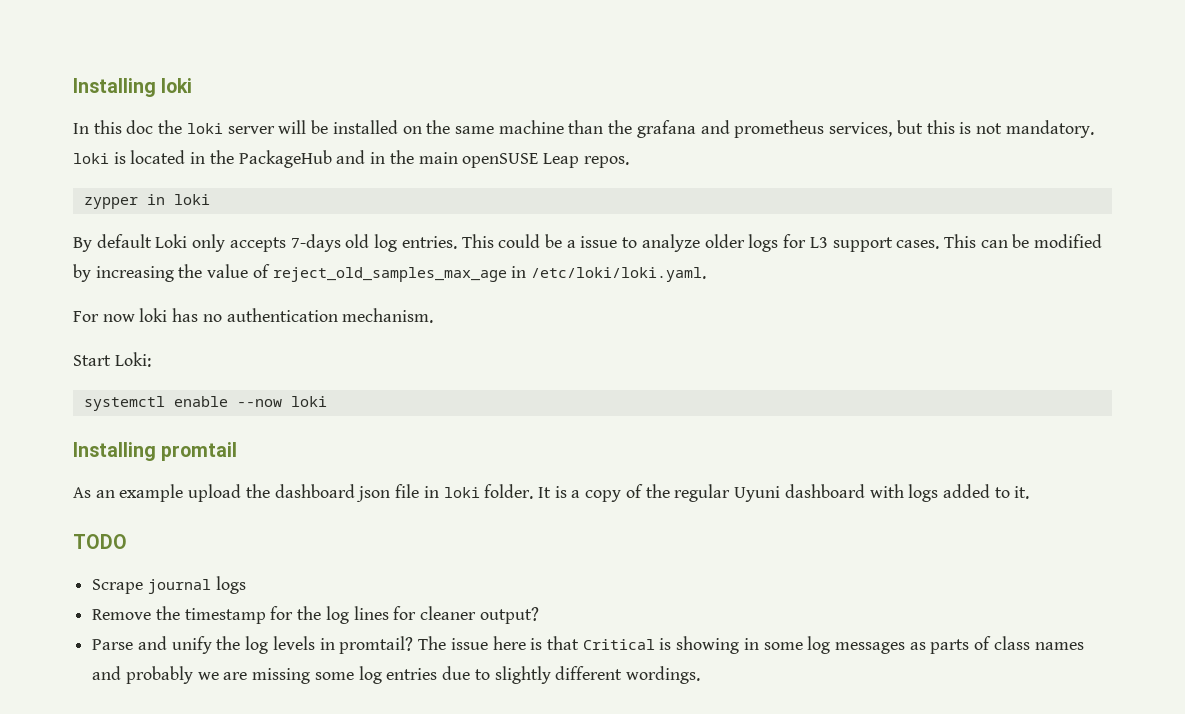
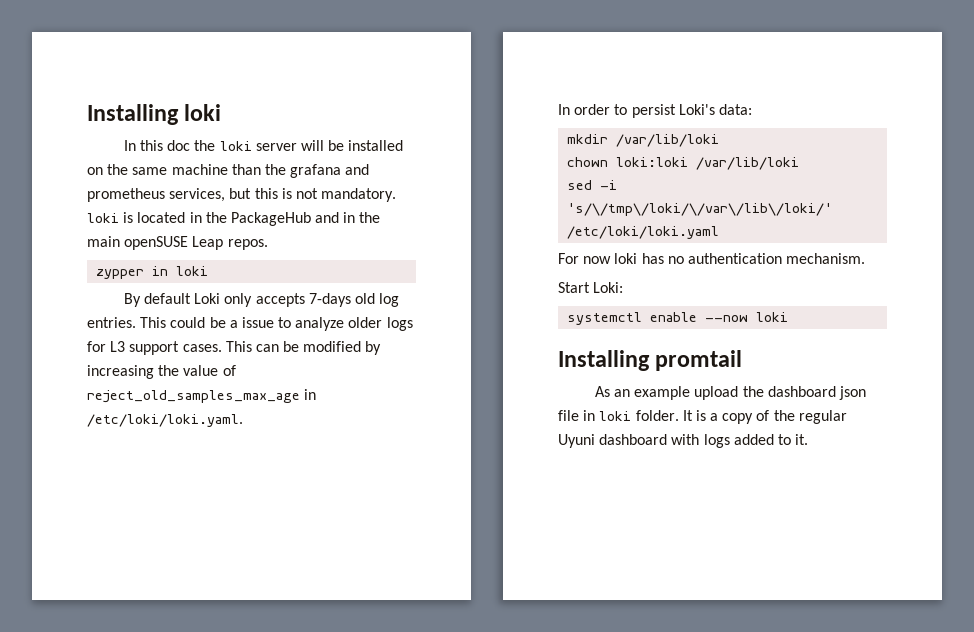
(707, 274) none -> [558,104,752,118] [567,134,720,147] [567,157,800,170] [567,180,618,190] [567,203,833,216] [567,226,720,239] // In order to persist Loki's data: // mkdir /var/lib/loki // chown loki:loki /var/lib/loki // sed -i 's/\/tmp\/loki/\/var\/lib\/loki/' /etc/loki/loki.yaml
[73,534,127,549] [92,576,246,594] [92,606,539,624] [92,636,1084,654] [92,666,700,684] // TODO // Scrape journal logs // Remove the timestamp for the log lines for cleaner output? // Parse and unify the log levels in promtail? The issue here is that Critical is showing in some log messages as parts of class names and probably we are missing some log entries due to slightly different wordings. -> (809, 439) none

